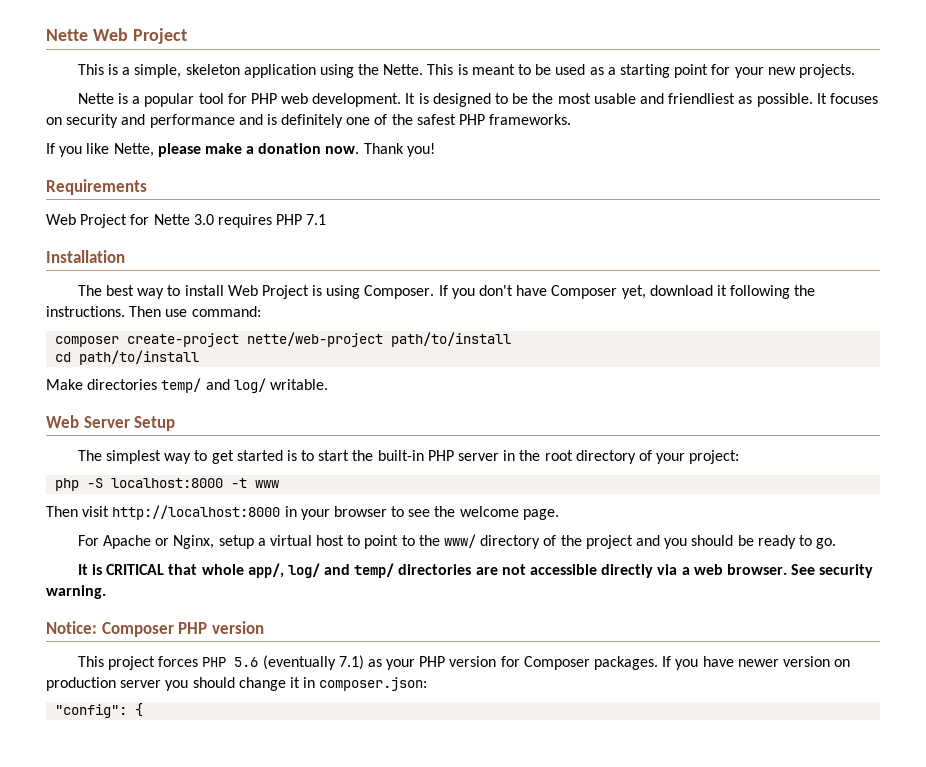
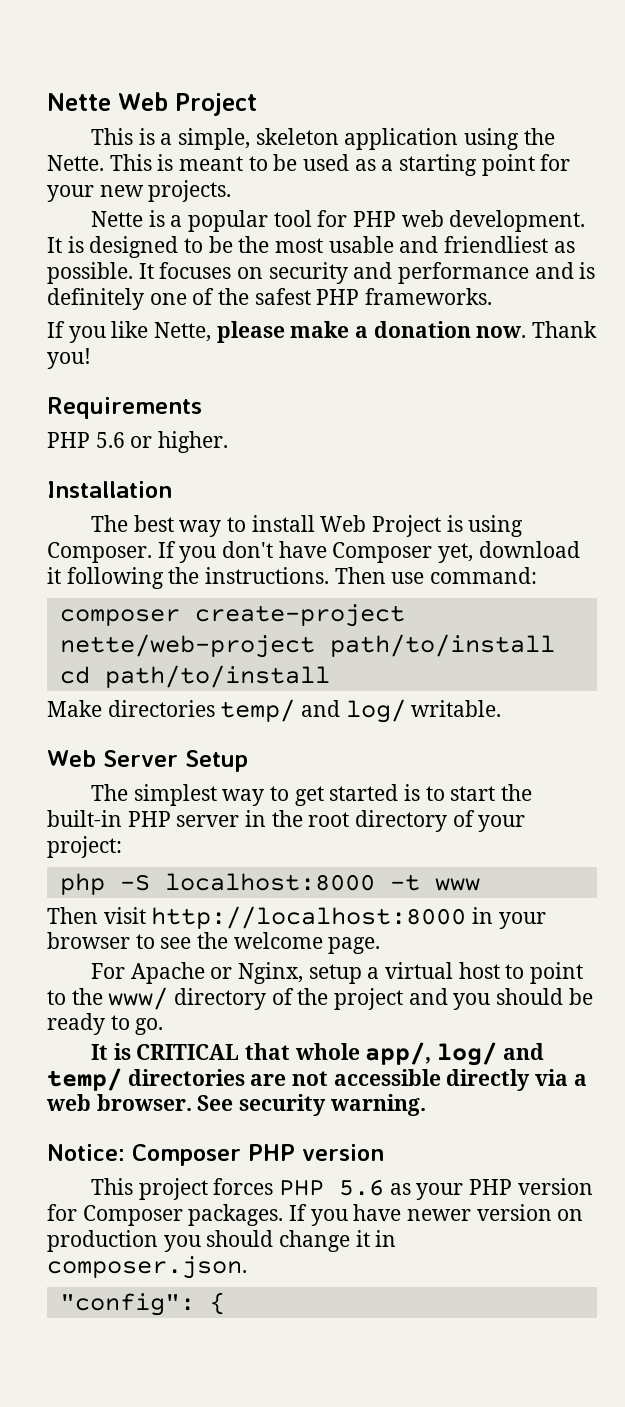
[46,214,327,228] Web Project for Nette 3.0 requires PHP 7.1 -> [47,431,229,453] PHP 5.6 or higher.
[262,655,364,670] (eventually 7.1) -> (385, 1187) none
[120,680,162,688] server -> (158, 1241) none
[319,677,428,691] composer.json: -> [47,1256,247,1279] composer.json.

